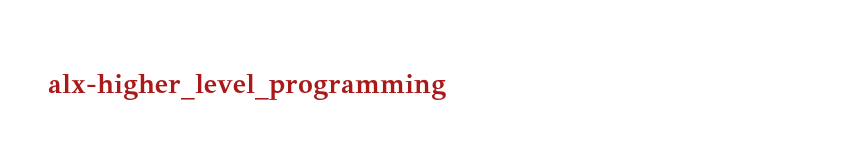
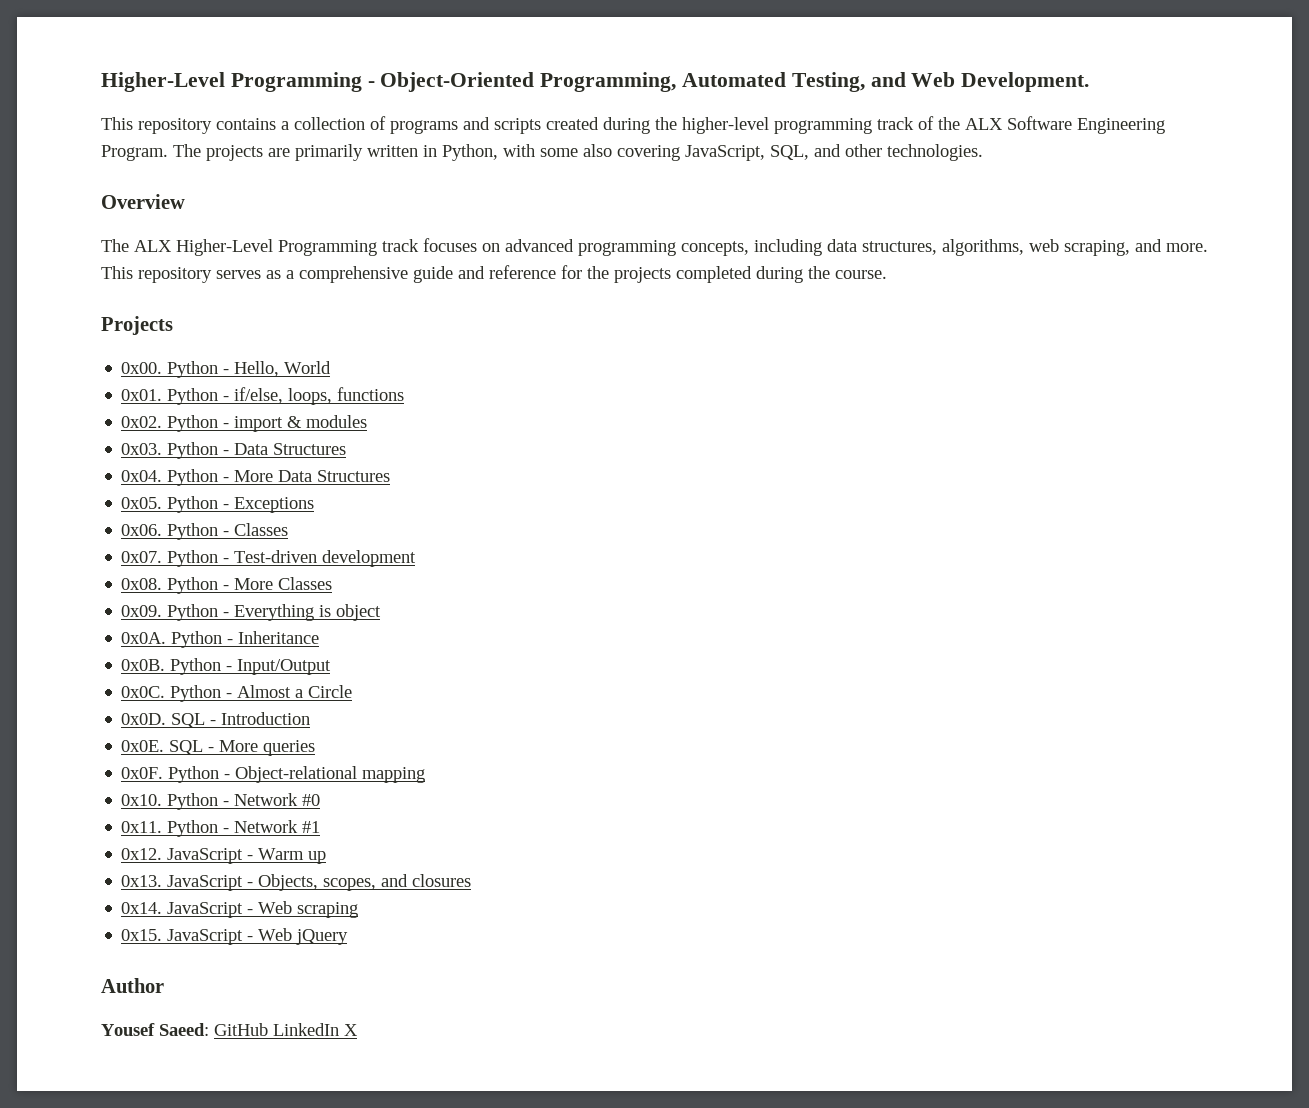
[48,74,446,100] alx-higher_level_programming -> [101,72,1090,92] [101,116,1165,134] [101,144,983,161] [101,194,185,209] [101,238,1208,256] [101,265,887,283] [101,316,173,335] [121,361,332,378] [121,387,405,405] [121,415,368,432] [121,442,347,459] [121,469,391,486] [121,496,315,513] [121,523,289,540] [121,550,417,567] [121,577,333,594] [121,604,382,621] [121,631,320,648] [121,658,332,675] [121,685,353,702] [121,712,311,728] [121,740,316,756] [121,766,426,783] [121,793,321,810] [121,820,321,837] [121,848,327,864] [121,874,472,891] [121,901,359,918] [121,928,349,945] [101,978,164,993] [101,1023,358,1036] Higher-Level Programming - Object-Oriented Programming, Automated Testing, and Web Development. // This repository contains a collection of programs and scripts created during the higher-level programming track of the ALX Software Engineering Program. The projects are primarily written in Python, with some also covering JavaScript, SQL, and other technologies. // Overview // The ALX Higher-Level Programming track focuses on advanced programming concepts, including data structures, algorithms, web scraping, and more. This repository serves as a comprehensive guide and reference for the projects completed during the course. // Projects // 0x00. Python - Hello, World // 0x01. Python - if/else, loops, functions // 0x02. Python - import & modules // 0x03. Python - Data Structures // 0x04. Python - More Data Structures // 0x05. Python - Exceptions // 0x06. Python - Classes // 0x07. Python - Test-driven development // 0x08. Python - More Classes // 0x09. Python - Everything is object // 0x0A. Python - Inheritance // 0x0B. Python - Input/Output // 0x0C. Python - Almost a Circle // 0x0D. SQL - Introduction // 0x0E. SQL - More queries // 0x0F. Python - Object-relational mapping // 0x10. Python - Network #0 // 0x11. Python - Network #1 // 0x12. JavaScript - Warm up // 0x13. JavaScript - Objects, scopes, and closures // 0x14. JavaScript - Web scraping // 0x15. JavaScript - Web jQuery // Author // Yousef Saeed: GitHub LinkedIn X

